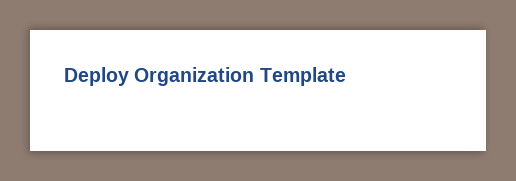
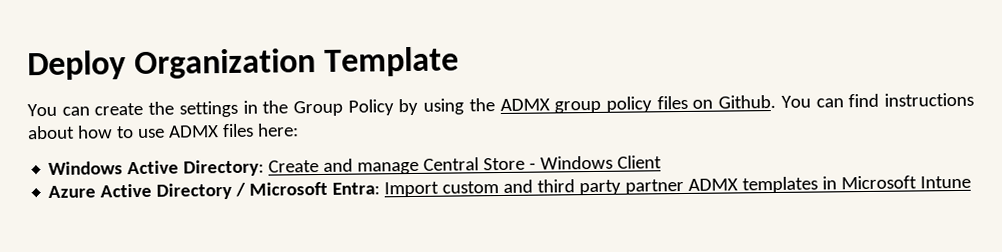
(346, 76) none -> [27,92,974,118] [27,123,299,140] [48,155,663,177] [48,175,972,200] // You can create the settings in the Group Policy by using the ADMX group policy files on Github. You can find instructions about how to use ADMX files here: // Windows Active Directory: Create and manage Central Store - Windows Client // Azure Active Directory / Microsoft Entra: Import custom and third party partner ADMX templates in Microsoft Intune

